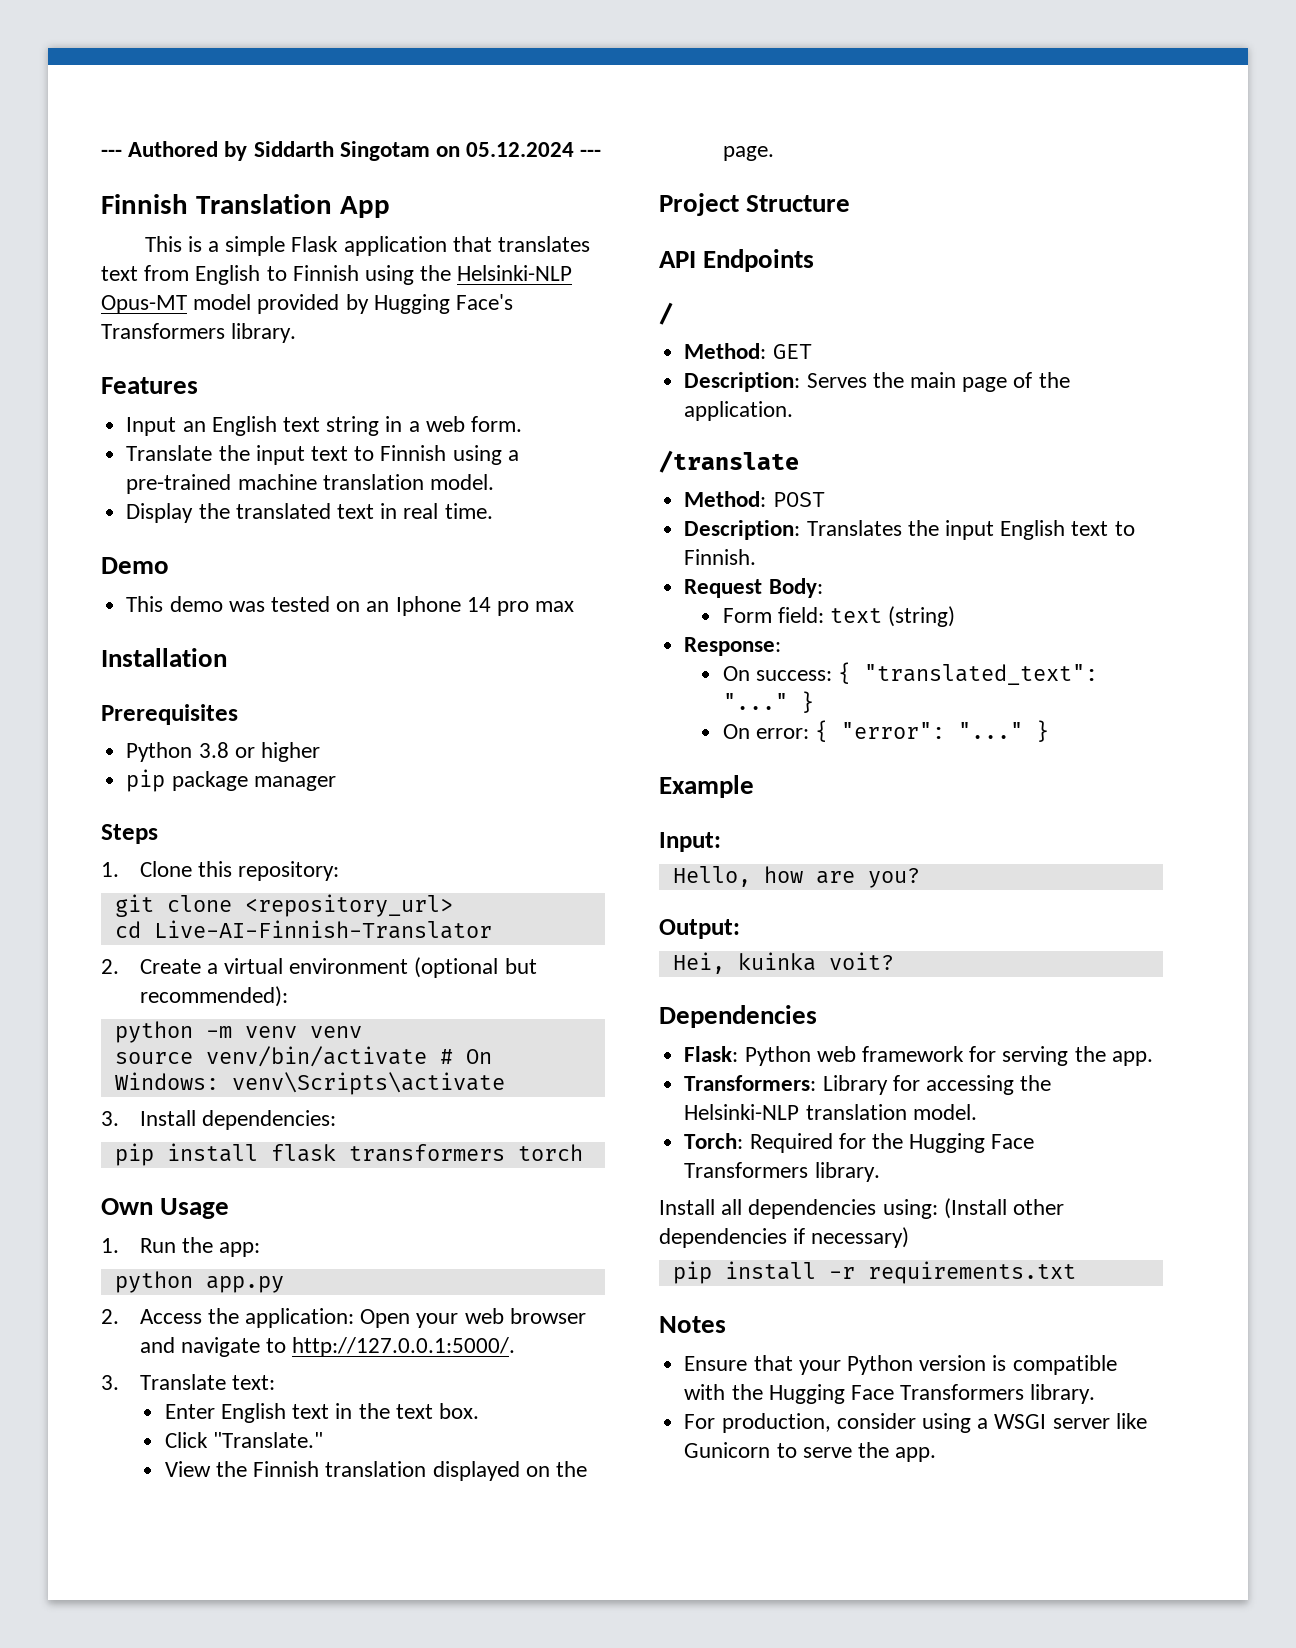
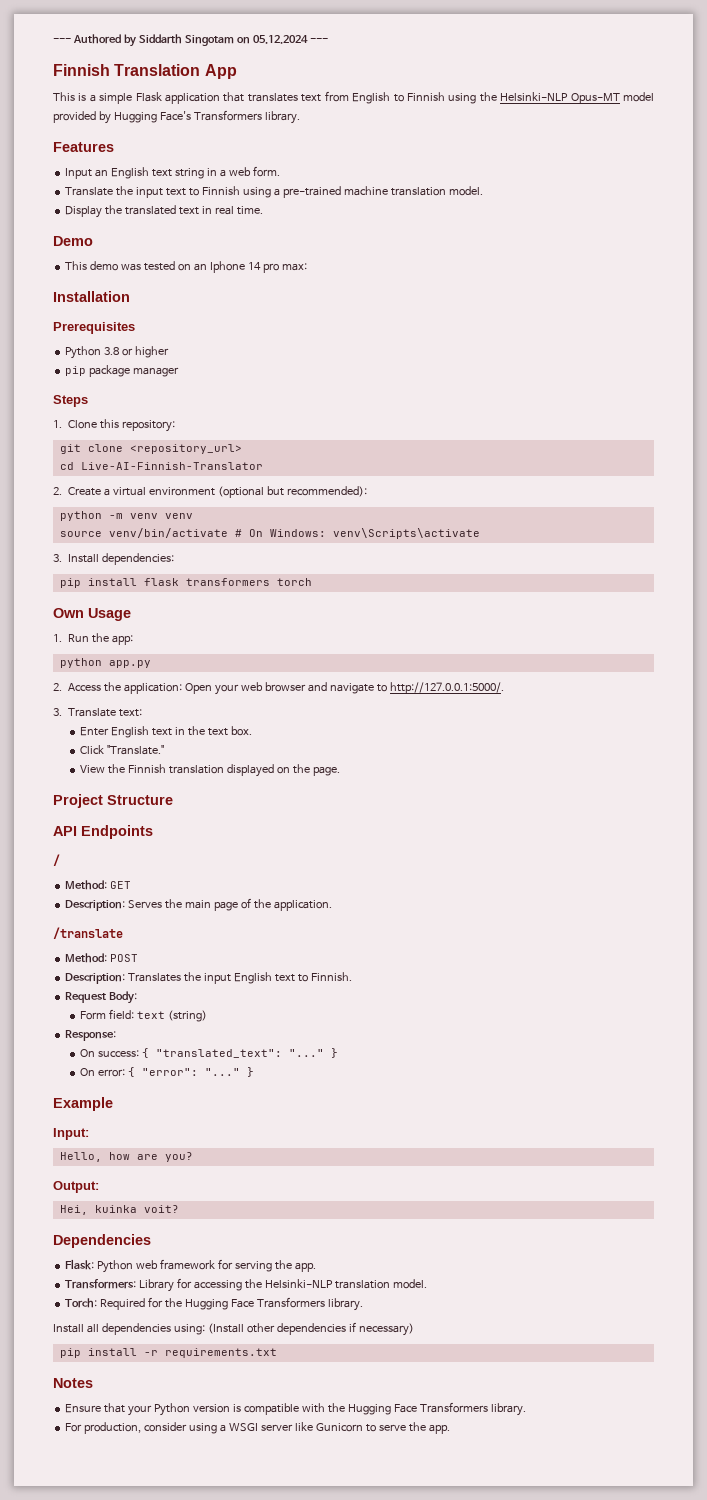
[535,601,575,612] max -> [281,263,307,271] max:

